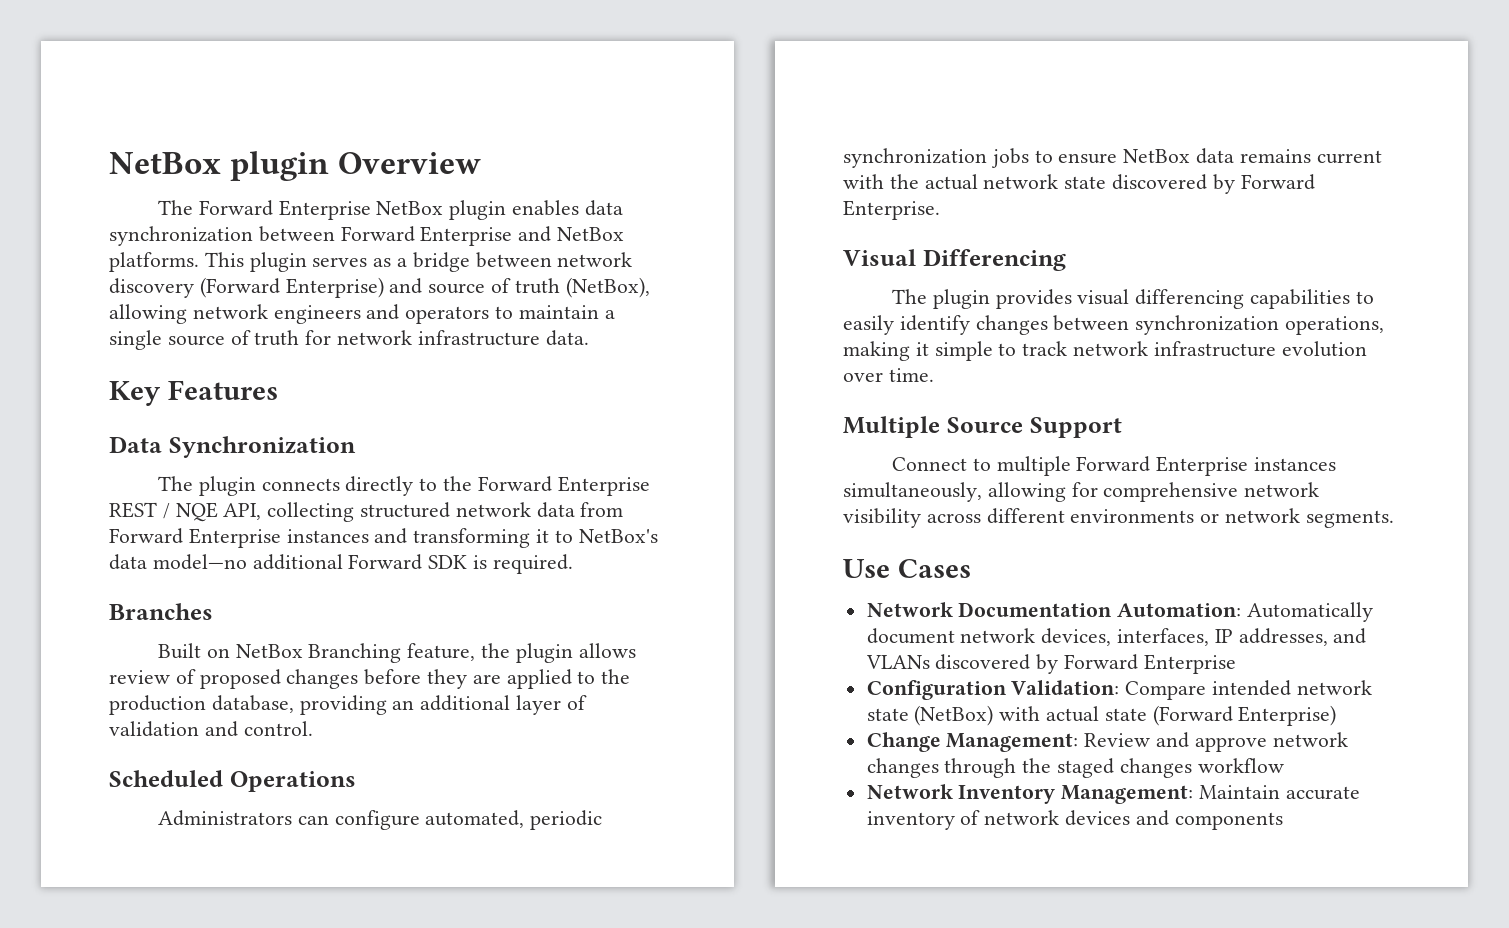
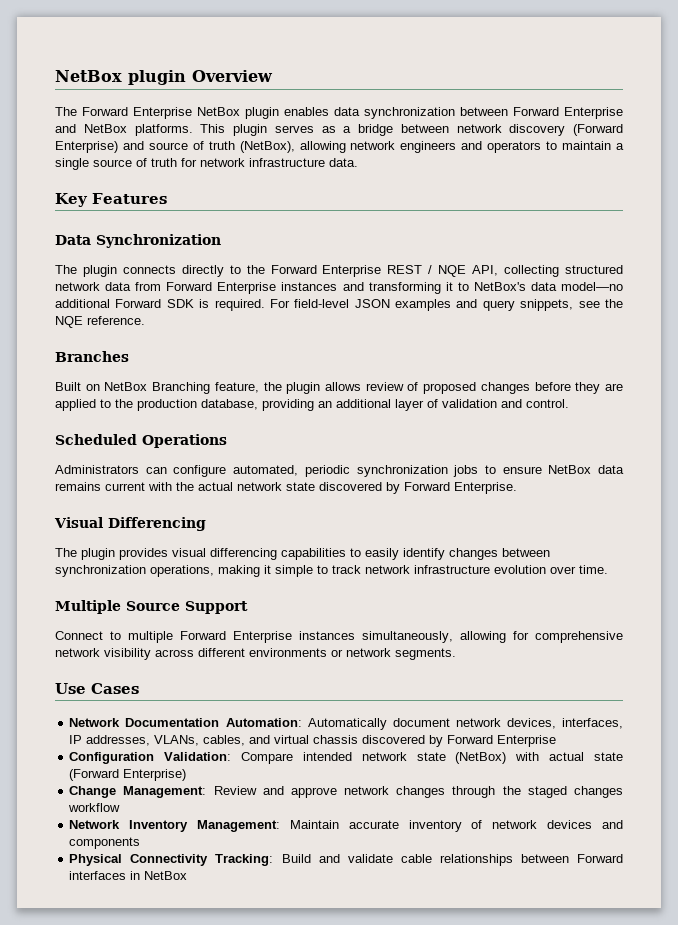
(573, 564) none -> [269,299,623,311] [55,316,145,328] For field-level JSON examples and query snippets, see the NQE reference.
[1333,628,1367,644] [865,655,930,669] and VLANs -> [154,735,359,746] VLANs, cables, and virtual chassis
(1283, 821) none -> [69,854,623,866] [69,871,188,880] // Physical Connectivity Tracking: Build and validate cable relationships between Forward interfaces in NetBox

